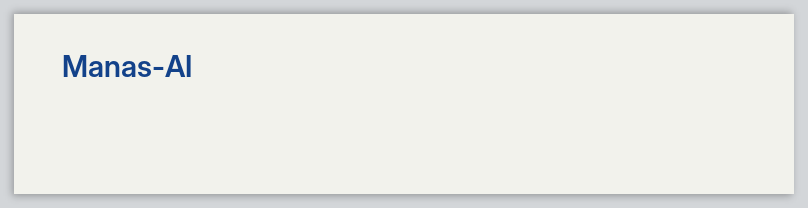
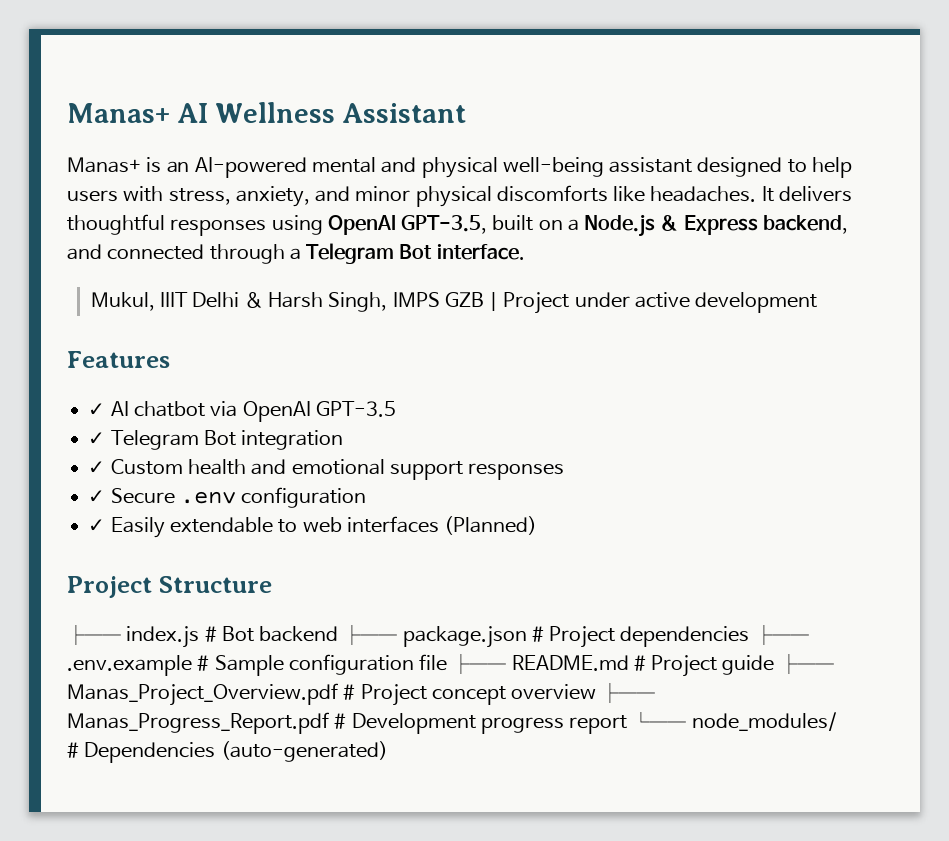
[62,55,192,77] Manas-AI -> [67,102,467,123] [67,157,852,178] [67,185,852,207] [67,214,848,237] [67,243,525,264] [90,292,818,314] [67,351,170,368] [88,401,396,422] [88,430,344,450] [88,459,565,480] [88,487,367,508] [88,516,538,538] [67,576,272,598] [67,625,809,648] [67,654,834,677] [67,683,656,706] [67,712,837,734] [67,741,388,763] Manas+ AI Wellness Assistant // Manas+ is an AI-powered mental and physical well-being assistant designed to help users with stress, anxiety, and minor physical discomforts like headaches. It delivers thoughtful responses using OpenAI GPT-3.5, built on a Node.js & Express backend, and connected through a Telegram Bot interface. // Mukul, IIIT Delhi & Harsh Singh, IMPS GZB | Project under active development // Features // ✓ AI chatbot via OpenAI GPT-3.5 // ✓ Telegram Bot integration // ✓ Custom health and emotional support responses // ✓ Secure .env configuration // ✓ Easily extendable to web interfaces (Planned) // Project Structure // ├── index.js # Bot backend ├── package.json # Project dependencies ├── .env.example # Sample configuration file ├── README.md # Project guide ├── Manas_Project_Overview.pdf # Project concept overview ├── Manas_Progress_Report.pdf # Development progress report └── node_modules/ # Dependencies (auto-generated)

